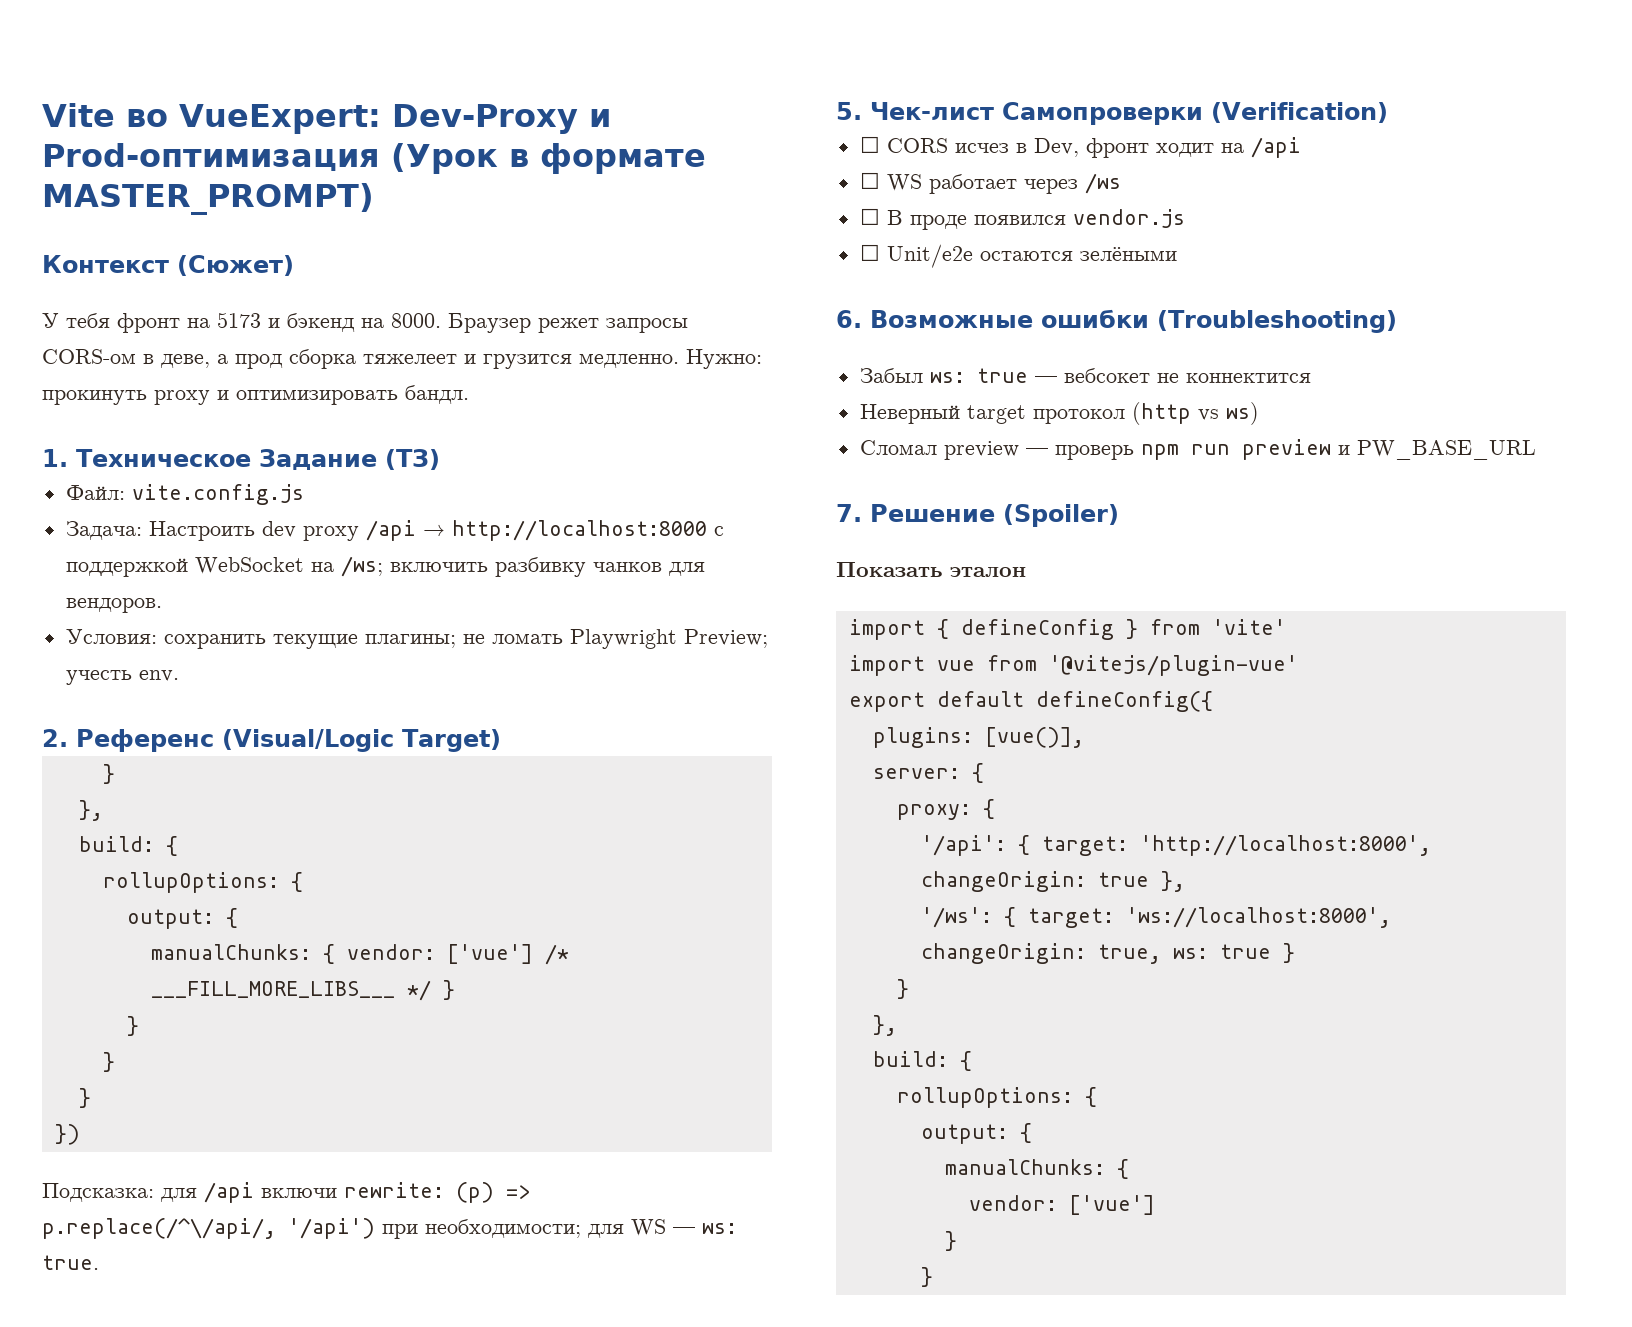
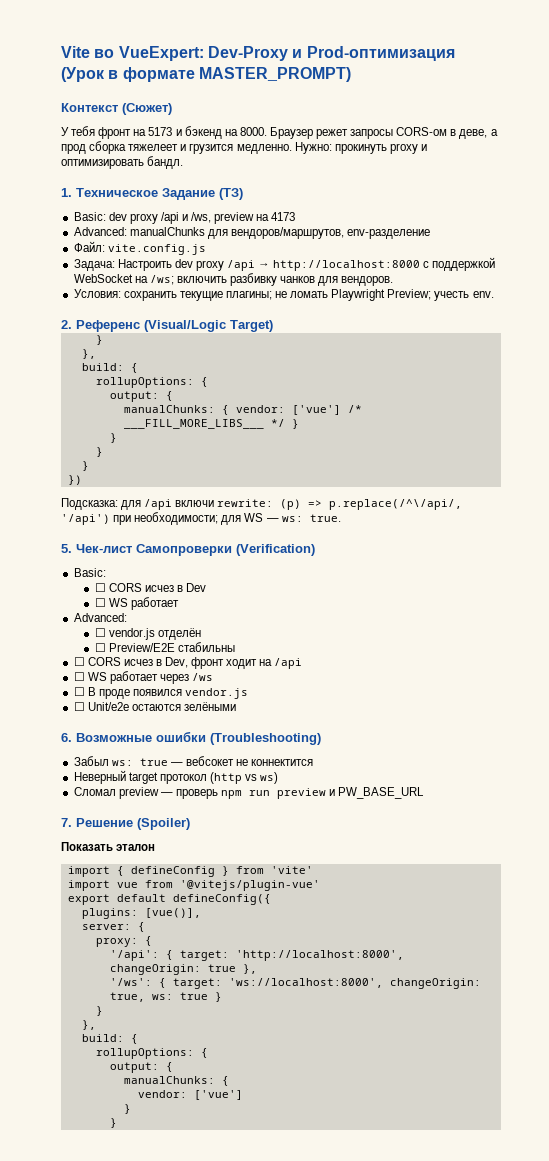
(440, 459) none -> [73,212,296,224] [73,227,431,239] // Basic: dev proxy /api и /ws, preview на 4173 // Advanced: manualChunks для вендоров/маршрутов, env-разделение
(1388, 112) none -> [73,568,106,577] [94,583,207,592] [94,597,180,610] [73,613,127,622] [94,628,202,640] [94,642,236,652] // Basic: // ☐ CORS исчез в Dev // ☐ WS работает // Advanced: // ☐ vendor.js отделён // ☐ Preview/E2E стабильны

